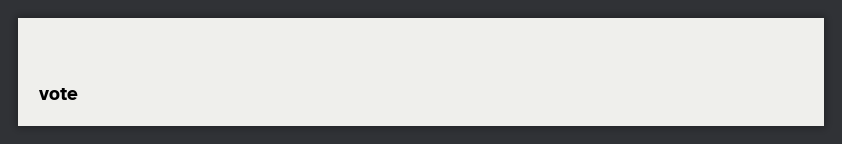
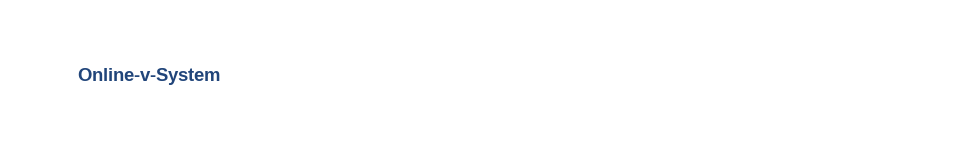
[39,88,78,100] vote -> [78,68,220,85] Online-v-System

